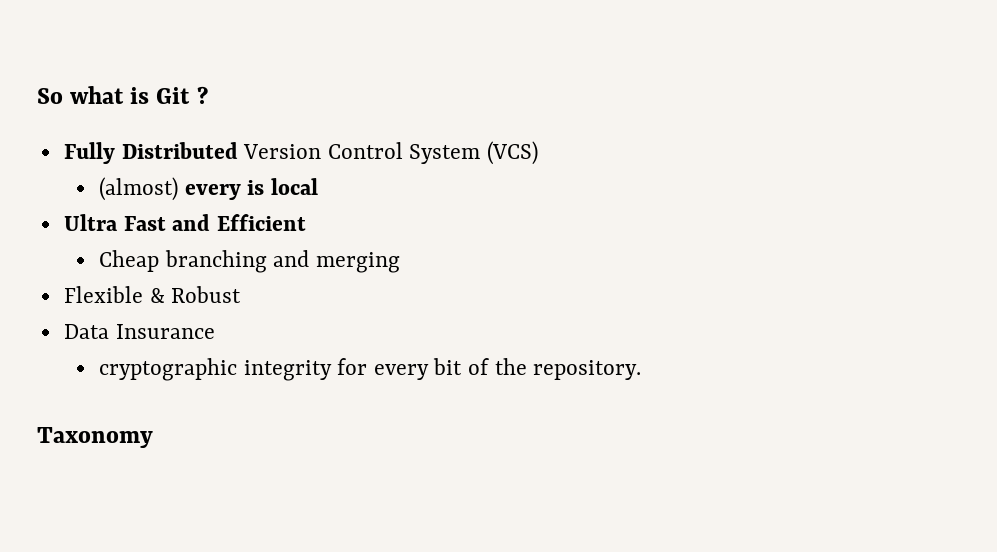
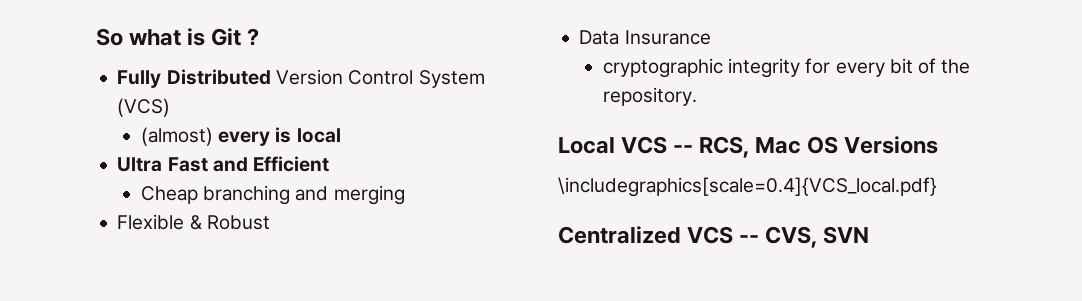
[37,427,153,448] Taxonomy -> [558,136,939,158] [558,177,937,197] [558,226,870,248] Local VCS -- RCS, Mac OS Versions // \includegraphics[scale=0.4]{VCS_local.pdf} // Centralized VCS -- CVS, SVN

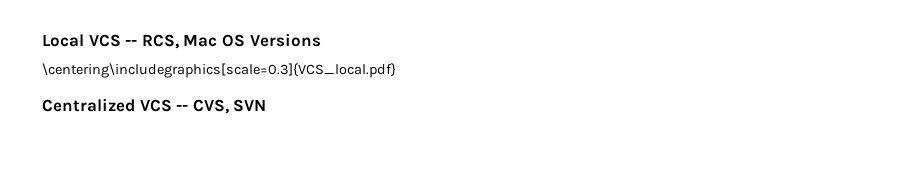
[96,28,260,46] [117,69,485,88] [117,98,171,117] [140,127,341,146] [117,156,330,172] [140,185,405,205] [117,214,270,230] [579,30,711,45] [602,58,971,78] [602,87,697,106] So what is Git ? // Fully Distributed Version Control System (VCS) // (almost) every is local // Ultra Fast and Efficient // Cheap branching and merging // Flexible & Robust // Data Insurance // cryptographic integrity for every bit of the repository. // -> (42, 40) none
[558,177,937,197] \includegraphics[scale=0.4]{VCS_local.pdf} -> [42,63,396,78] \centering\includegraphics[scale=0.3]{VCS_local.pdf}

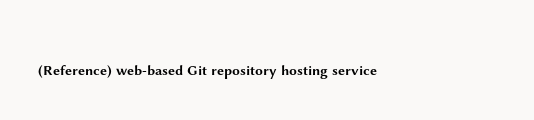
[42,33,321,49] [42,63,396,78] [42,98,267,114] Local VCS -- RCS, Mac OS Versions // \centering\includegraphics[scale=0.3]{VCS_local.pdf} // Centralized VCS -- CVS, SVN -> [38,65,377,79] (Reference) web-based Git repository hosting service

